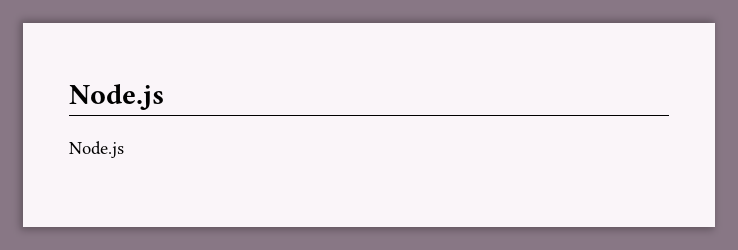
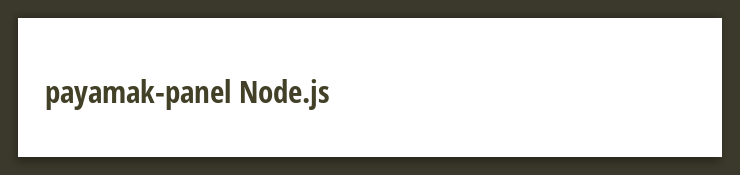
[69,84,164,110] [69,141,124,158] Node.js // Node.js -> [45,79,331,110] payamak-panel Node.js

